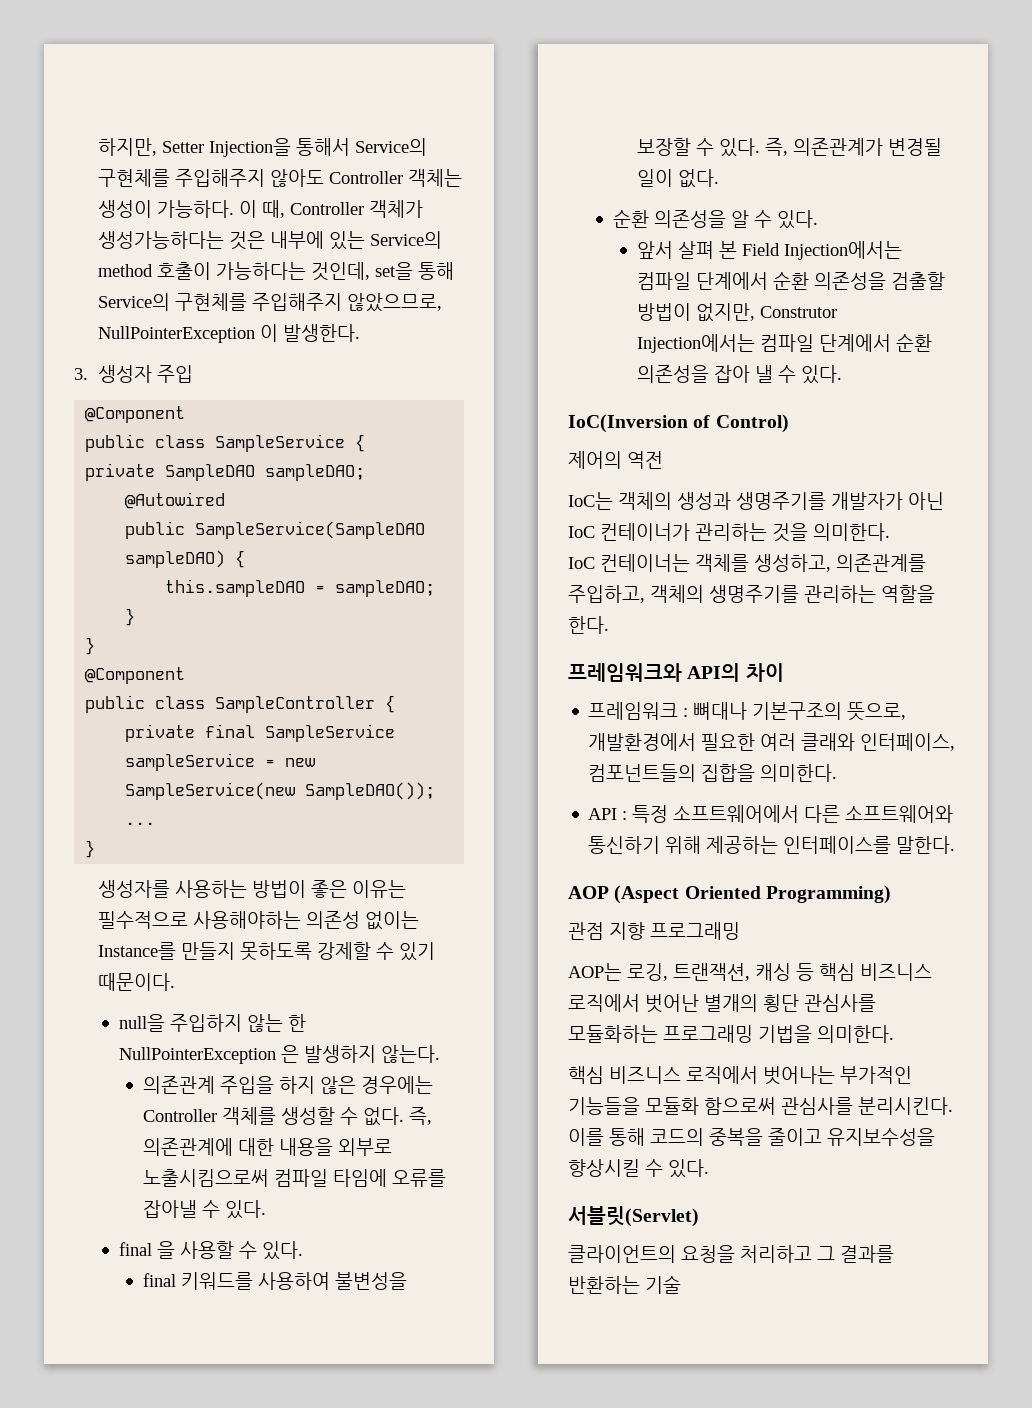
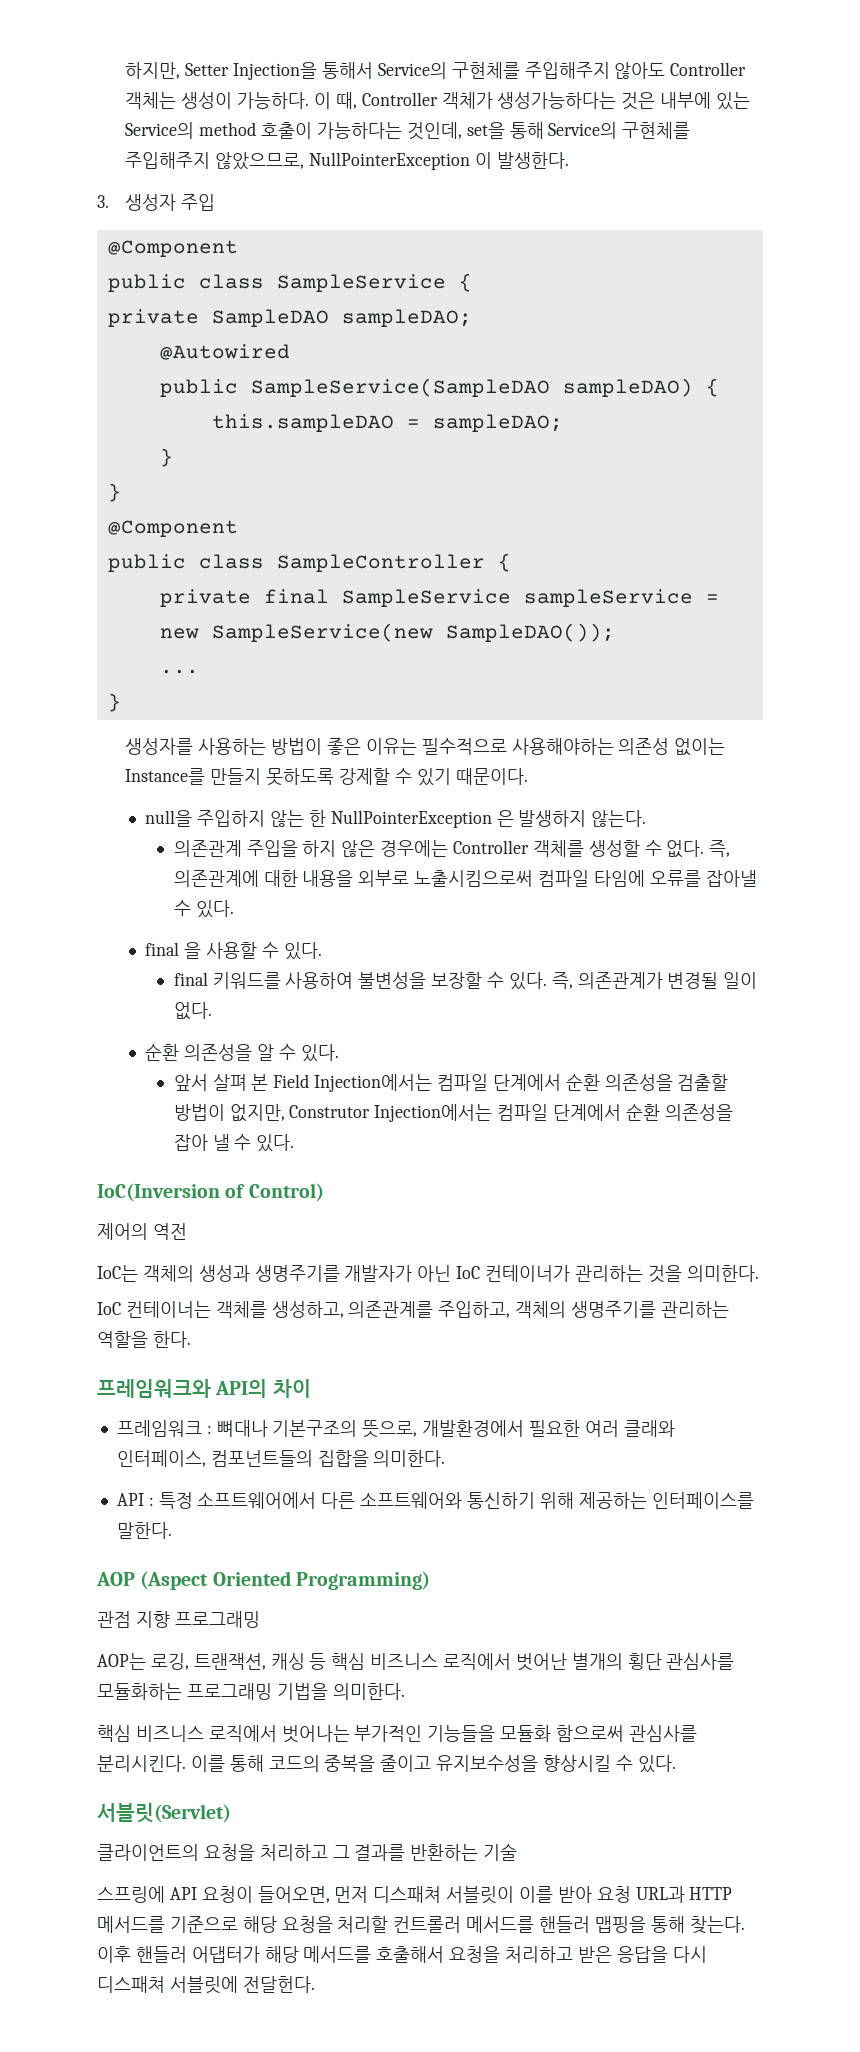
(681, 1284) none -> [97,1886,733,1904] [97,1916,745,1934] [97,1946,707,1963] [97,1976,315,1994] // 스프링에 API 요청이 들어오면, 먼저 디스패쳐 서블릿이 이를 받아 요청 URL과 HTTP 메서드를 기준으로 해당 요청을 처리할 컨트롤러 메서드를 핸들러 맵핑을 통해 찾는다. 이후 핸들러 어댑터가 해당 메서드를 호출해서 요청을 처리하고 받은 응답을 다시 디스패쳐 서블릿에 전달헌다.

